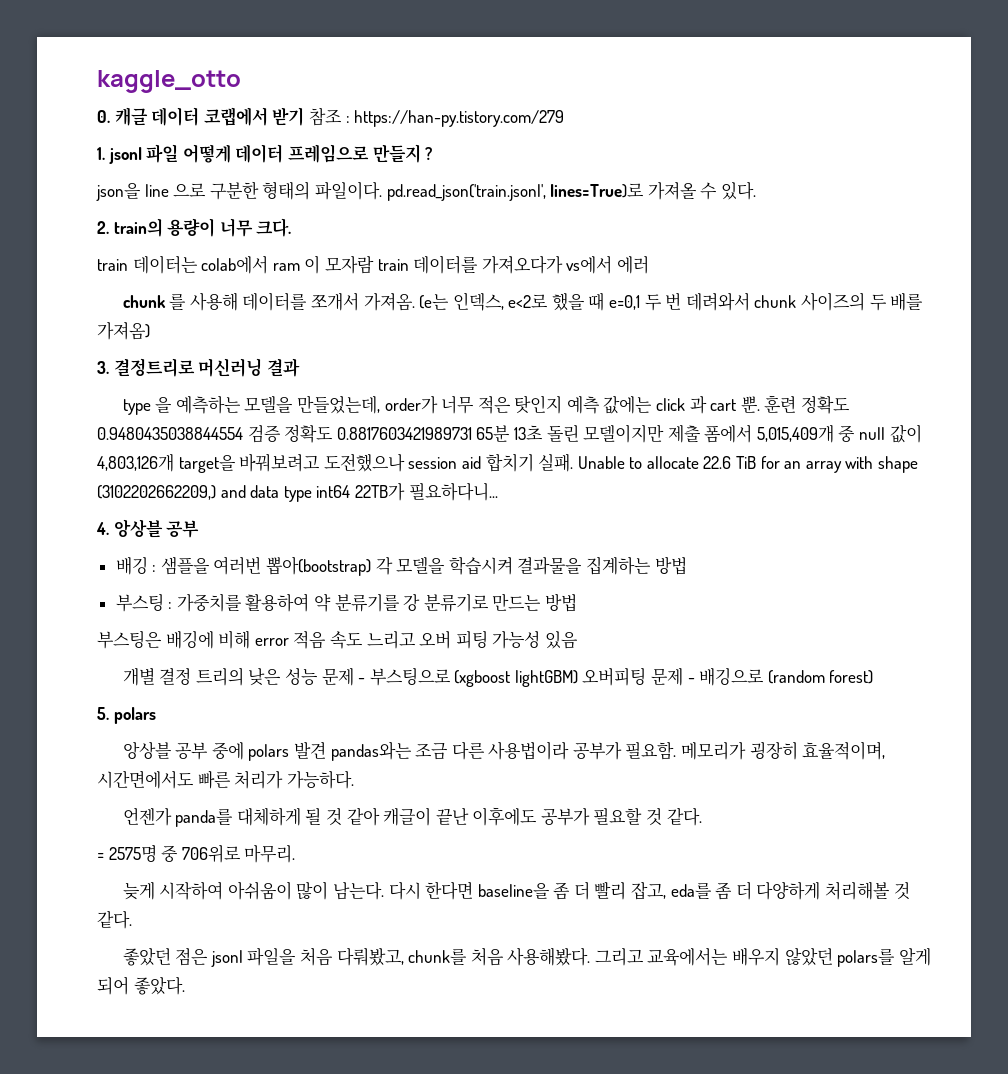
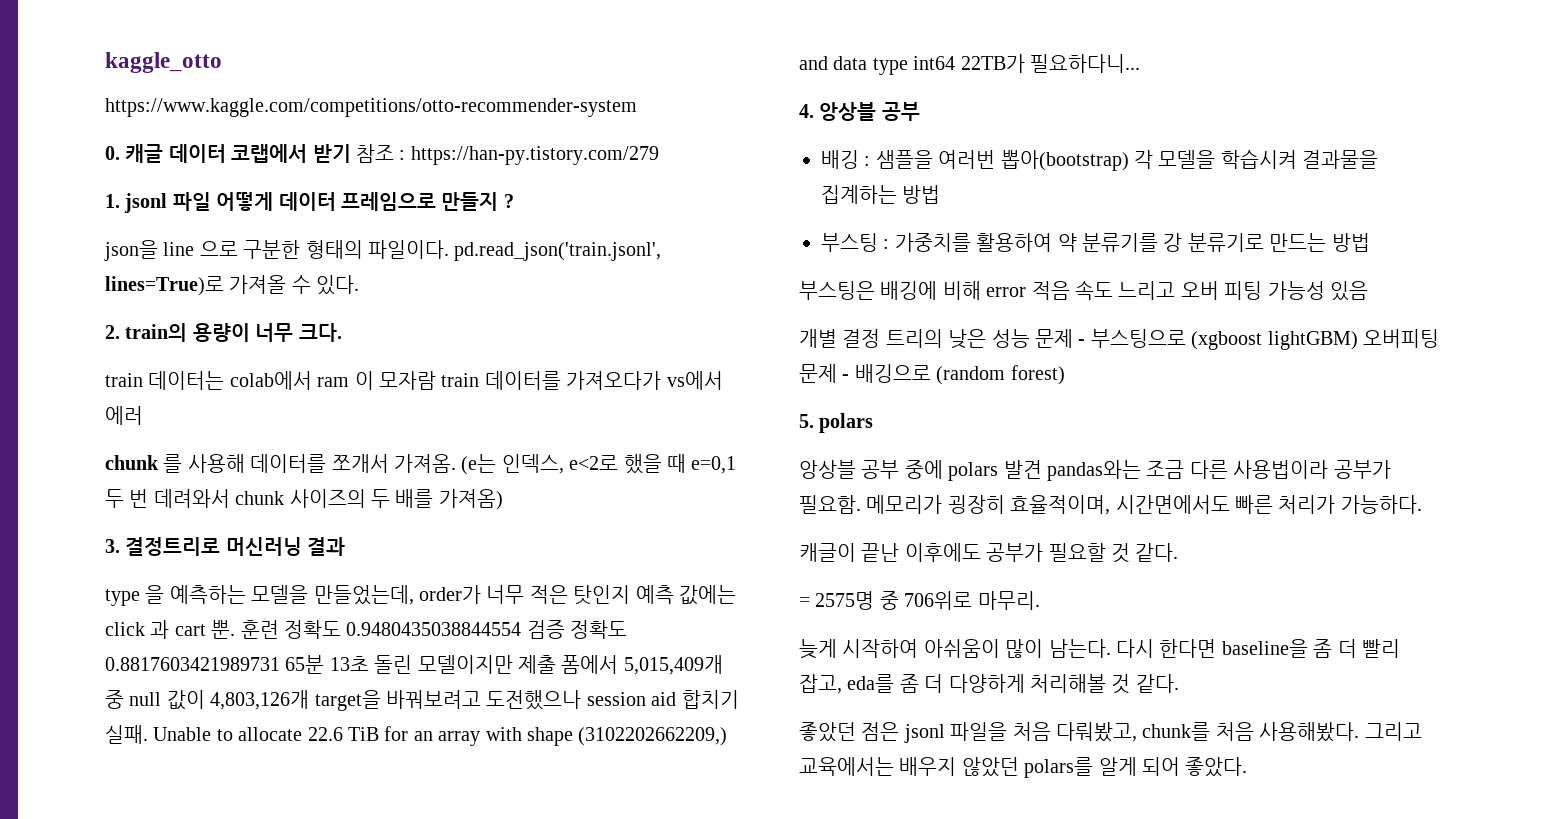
(241, 81) none -> [105,98,637,117] // https://www.kaggle.com/competitions/otto-recommender-system
[122,807,380,827] 언젠가 panda를 대체하게 될 것 같아 -> (1422, 504) none

